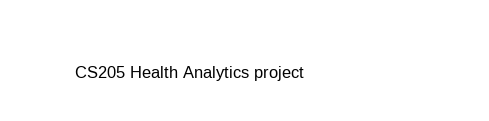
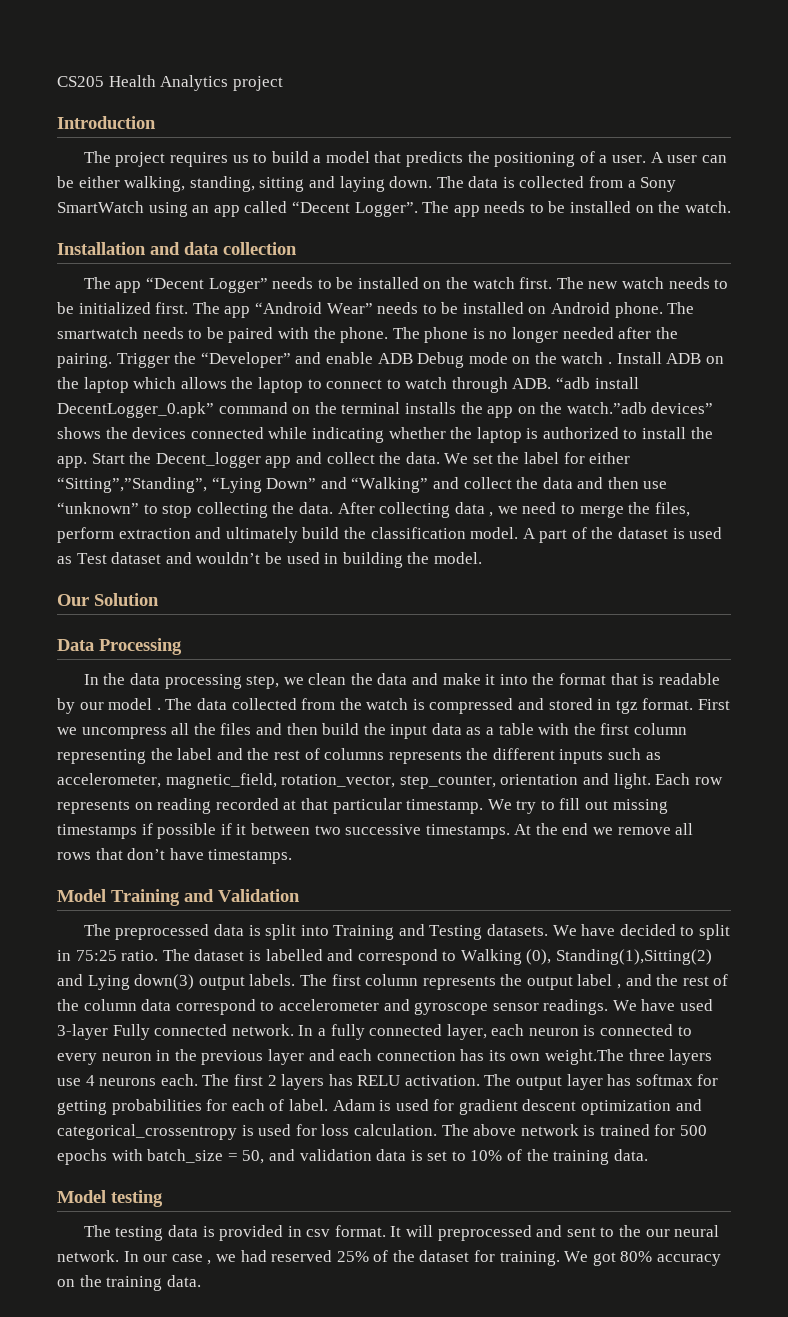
(304, 73) none -> [57,116,156,129] [83,151,727,167] [57,176,677,192] [57,201,731,217] [57,242,297,255] [83,277,729,293] [57,302,695,318] [57,327,678,343] [57,352,724,368] [57,377,639,393] [57,402,714,418] [57,427,713,443] [57,452,631,468] [57,477,668,493] [57,502,690,518] [57,527,723,543] [57,552,482,568] [57,593,159,606] [57,638,182,655] [83,673,720,689] [57,698,731,714] [57,723,688,739] [57,748,661,764] [57,773,723,789] [57,798,668,814] [57,823,694,839] [57,848,293,864] [57,889,300,906] [83,924,731,940] [57,949,713,965] [57,974,729,990] [57,999,714,1015] [57,1024,692,1040] [57,1049,713,1065] [57,1074,719,1090] [57,1099,702,1115] [57,1124,708,1140] [57,1149,648,1165] [57,1190,163,1207] [83,1225,720,1241] [57,1250,722,1266] [57,1275,201,1291] // Introduction // The project requires us to build a model that predicts the positioning of a user. A user can be either walking, standing, sitting and laying down. The data is collected from a Sony SmartWatch using an app called “Decent Logger”. The app needs to be installed on the watch. // Installation and data collection // The app “Decent Logger” needs to be installed on the watch first. The new watch needs to be initialized first. The app “Android Wear” needs to be installed on Android phone. The smartwatch needs to be paired with the phone. The phone is no longer needed after the pairing. Trigger the “Developer” and enable ADB Debug mode on the watch . Install ADB on the laptop which allows the laptop to connect to watch through ADB. “adb install DecentLogger_0.apk” command on the terminal installs the app on the watch.”adb devices” shows the devices connected while indicating whether the laptop is authorized to install the app. Start the Decent_logger app and collect the data. We set the label for either “Sitting”,”Standing”, “Lying Down” and “Walking” and collect the data and then use “unknown” to stop collecting the data. After collecting data , we need to merge the files, perform extraction and ultimately build the classification model. A part of the dataset is used as Test dataset and wouldn’t be used in building the model. // Our Solution // Data Processing // In the data processing step, we clean the data and make it into the format that is readable by our model . The data collected from the watch is compressed and stored in tgz format. First we uncompress all the files and then build the input data as a table with the first column representing the label and the rest of columns represents the different inputs such as accelerometer, magnetic_field, rotation_vector, step_counter, orientation and light. Each row represents on reading recorded at that particular timestamp. We try to fill out missing timestamps if possible if it between two successive timestamps. At the end we remove all rows that don’t have timestamps. // Model Training and Validation // The preprocessed data is split into Training and Testing datasets. We have decided to split in 75:25 ratio. The dataset is labelled and correspond to Walking (0), Standing(1),Sitting(2) and Lying down(3) output labels. The first column represents the output label , and the rest of the column data correspond to accelerometer and gyroscope sensor readings. We have used 3-layer Fully connected network. In a fully connected layer, each neuron is connected to every neuron in the previous layer and each connection has its own weight.The three layers use 4 neurons each. The first 2 layers has RELU activation. The output layer has softmax for getting probabilities for each of label. Adam is used for gradient descent optimization and categorical_crossentropy is used for loss calculation. The above network is trained for 500 epochs with batch_size = 50, and validation data is set to 10% of the training data. // Model testing // The testing data is provided in csv format. It will preprocessed and sent to the our neural network. In our case , we had reserved 25% of the dataset for training. We got 80% accuracy on the training data.

